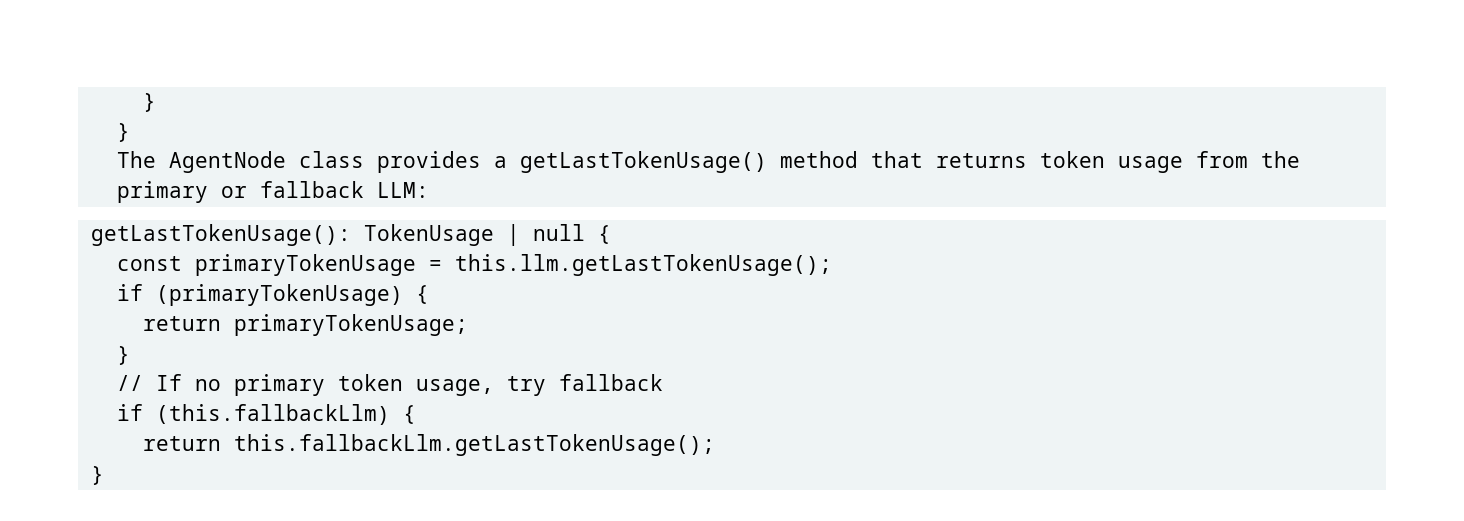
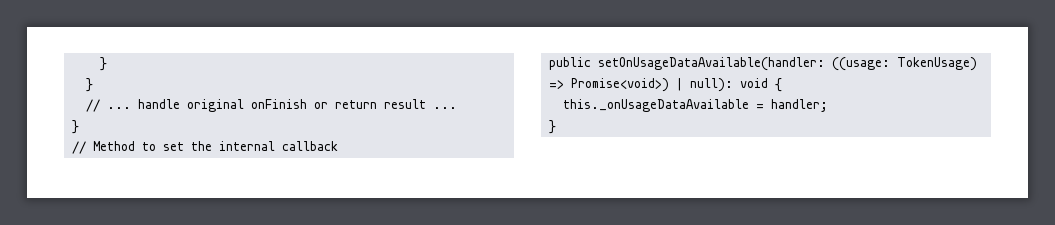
[117,151,1301,173] [117,181,430,203] [91,224,612,246] [117,254,833,276] [117,284,430,306] [143,314,469,336] [117,346,131,365] [117,374,664,396] [117,404,417,425] [143,434,716,456] The AgentNode class provides a getLastTokenUsage() method that returns token usage from the primary or fallback LLM: // getLastTokenUsage(): TokenUsage | null { // const primaryTokenUsage = this.llm.getLastTokenUsage(); // if (primaryTokenUsage) { // return primaryTokenUsage; // } // // If no primary token usage, try fallback // if (this.fallbackLlm) { // return this.fallbackLlm.getLastTokenUsage(); -> [86,99,458,112] [72,120,80,134] [72,141,339,154] [549,57,978,71] [549,78,783,92] [563,99,829,112] // ... handle original onFinish or return result ... // } // // Method to set the internal callback // public setOnUsageDataAvailable(handler: ((usage: TokenUsage) => Promise<void>) | null): void { // this._onUsageDataAvailable = handler;

